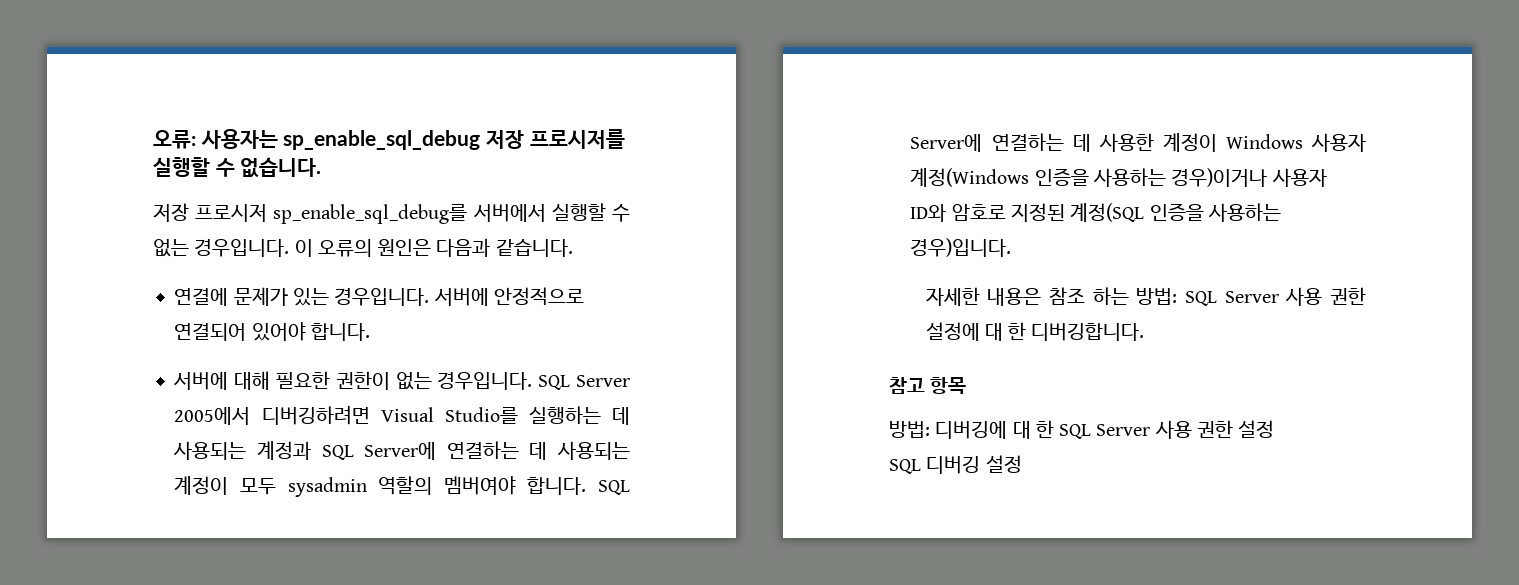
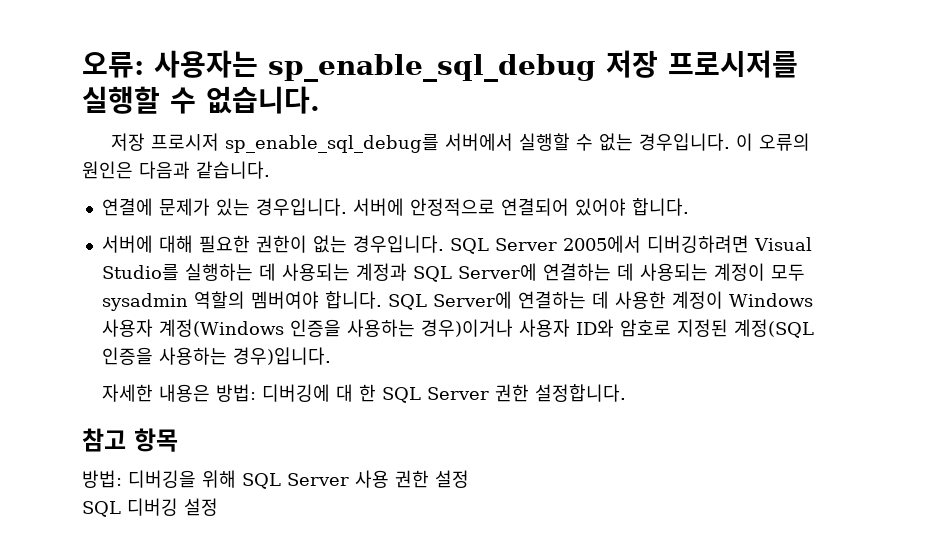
[1048,287,1366,306] [925,322,1145,341] 참조 하는 방법: SQL Server 사용 권한 설정에 대 한 디버깅합니다. -> [216,384,627,403] 방법: 디버깅에 대 한 SQL Server 권한 설정합니다.
[935,420,1054,439] 디버깅에 대 한 -> [128,470,236,488] 디버깅을 위해

